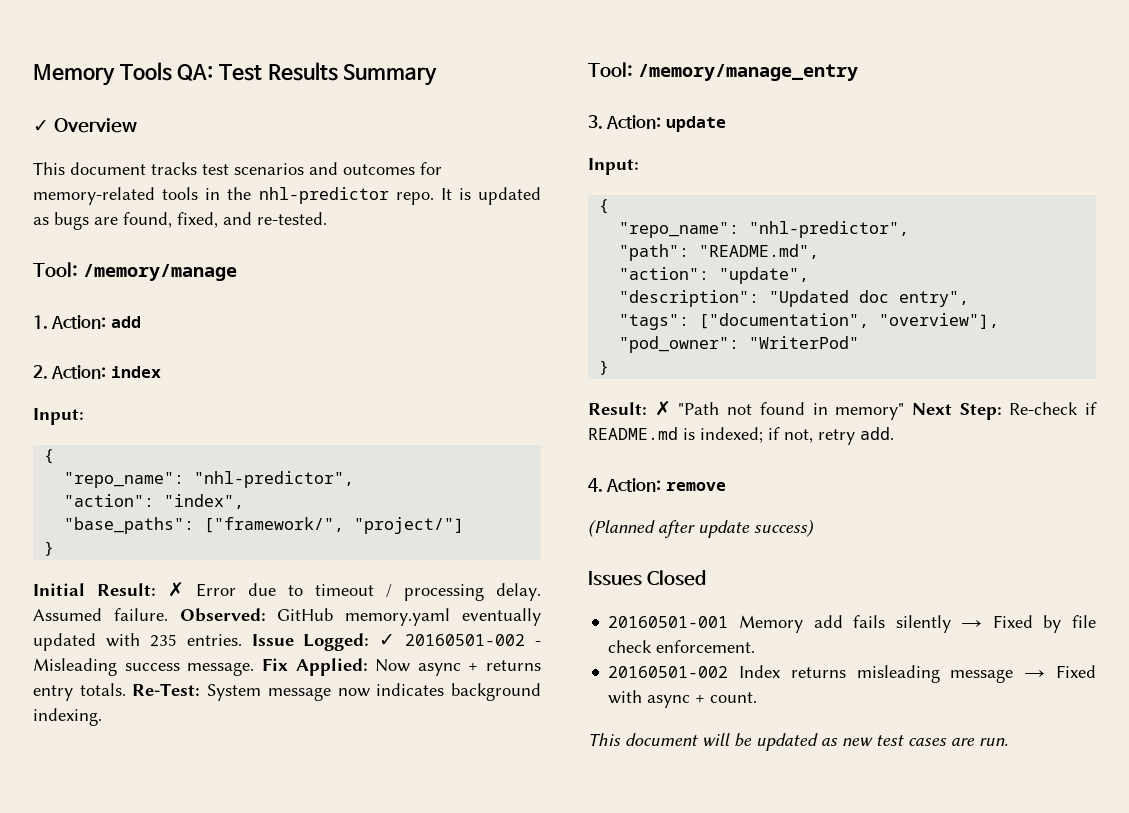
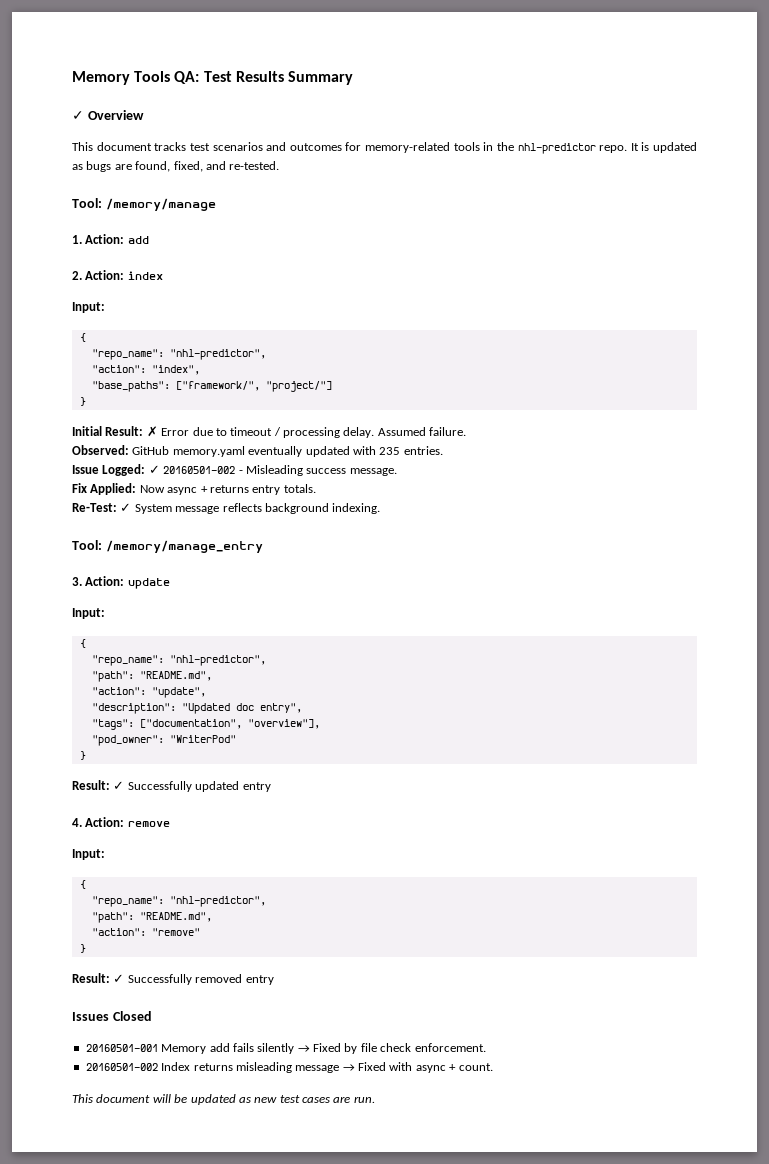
(168, 614) none -> (467, 431) //
(242, 640) none -> (443, 450) //
(255, 669) none -> (397, 472) //
[132,683,445,701] Re-Test: System message now indicates -> [72,503,262,514] // Re-Test: ✓ System message reflects
[654,401,1097,420] [588,427,894,445] [588,478,726,492] [588,519,814,538] ✗ "Path not found in memory" Next Step: Re-check if README.md is indexed; if not, retry add. // 4. Action: remove // (Planned after update success) -> [113,781,271,792] [72,817,170,827] [72,849,105,860] [79,880,86,889] [91,896,266,907] [91,912,212,923] [91,928,200,936] [79,944,86,953] [72,973,274,985] ✓ Successfully updated entry // 4. Action: remove // Input: // { // "repo_name": "nhl-predictor", // "path": "README.md", // "action": "remove" // } // Result: ✓ Successfully removed entry

